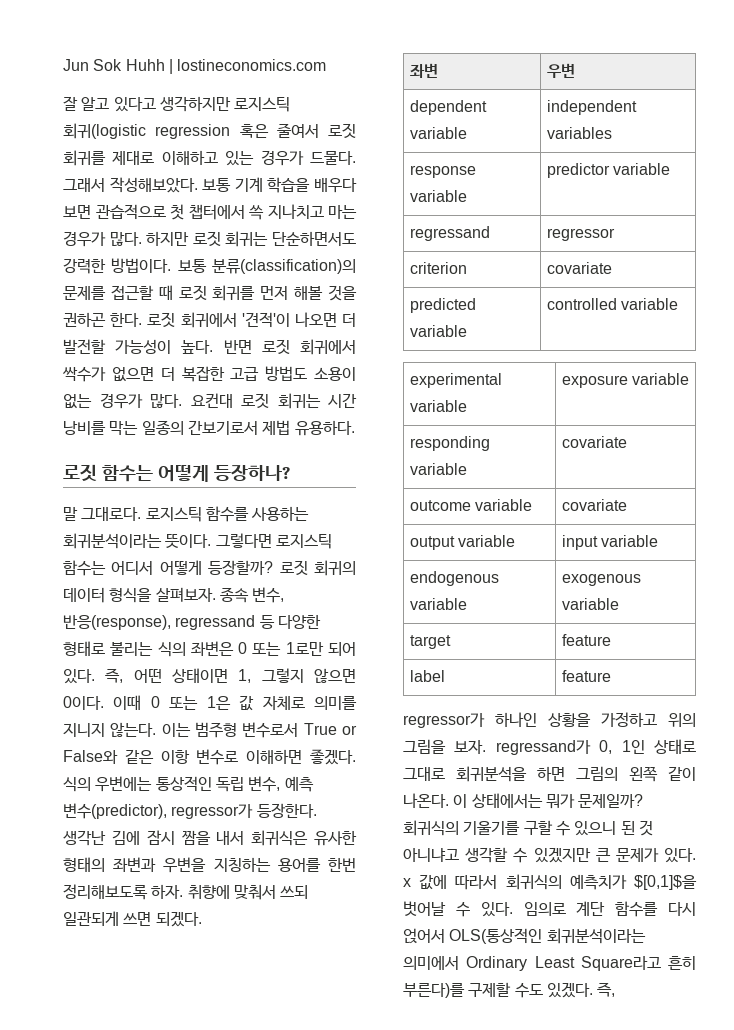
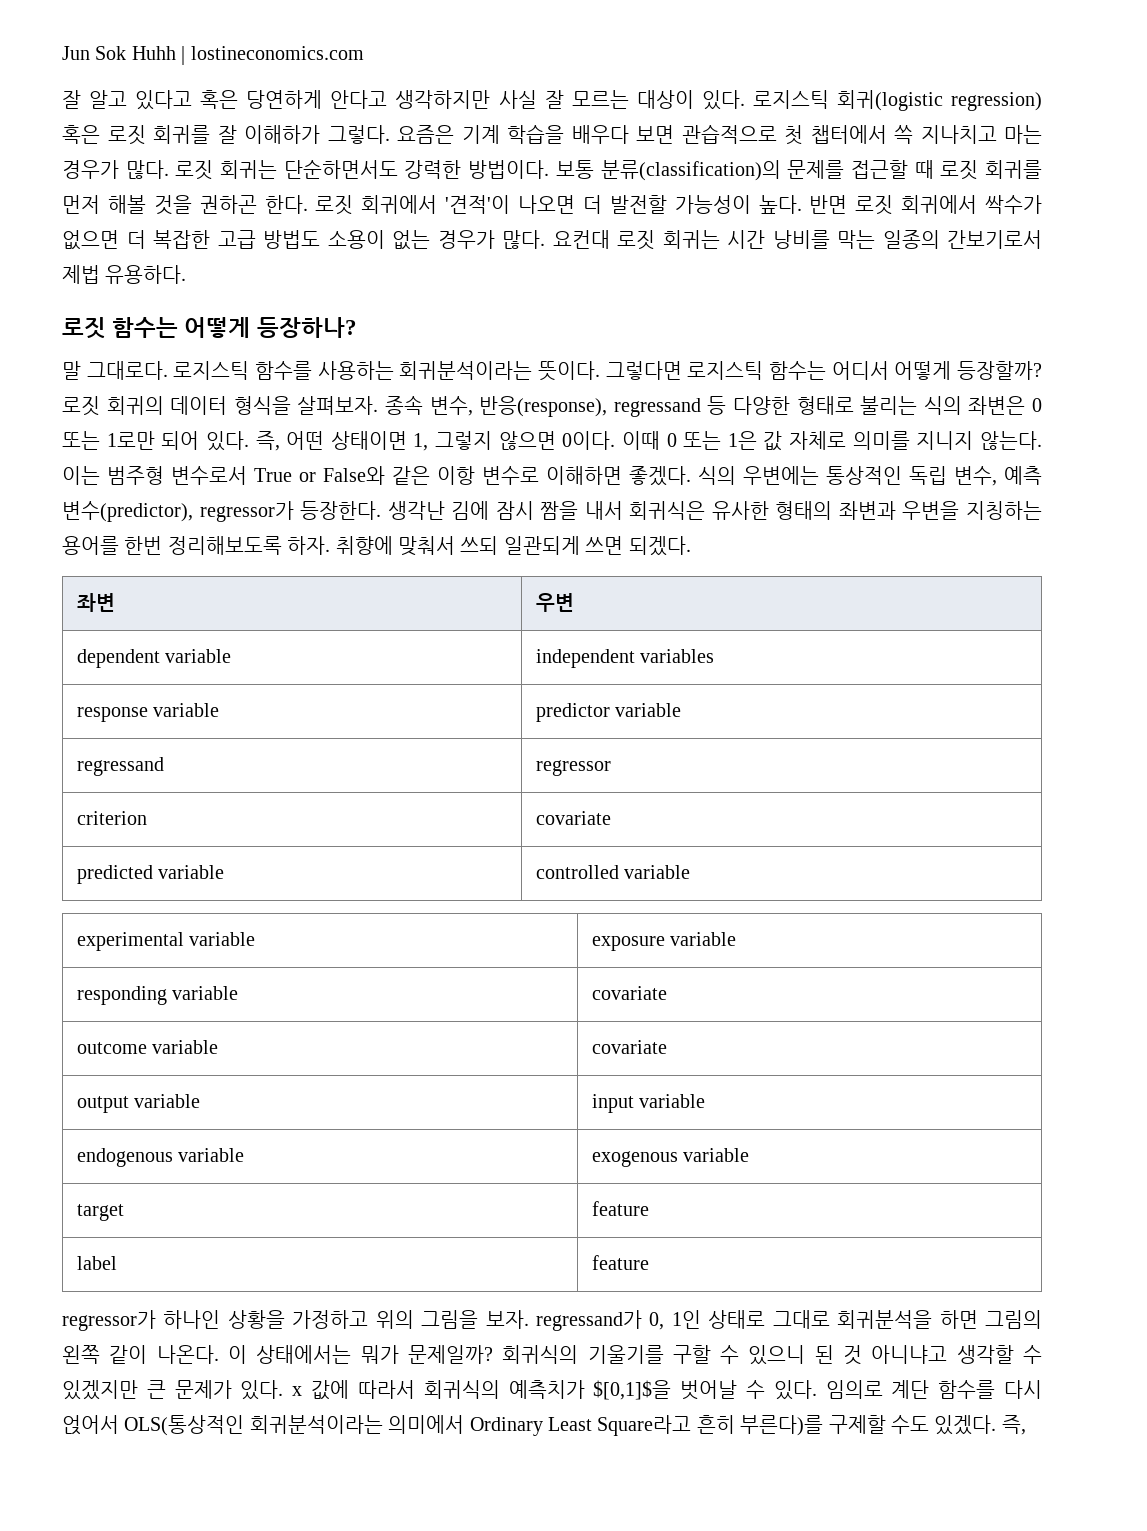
[159,96,291,112] [63,123,356,139] [63,150,356,166] [63,177,232,193] 생각하지만 로지스틱 회귀(logistic regression 혹은 줄여서 로짓 회귀를 제대로 이해하고 있는 경우가 드물다. 그래서 작성해보았다. 보통 -> [200,90,1042,111] [62,125,454,145] 혹은 당연하게 안다고 생각하지만 사실 잘 모르는 대상이 있다. 로지스틱 회귀(logistic regression) 혹은 로짓 회귀를 잘 이해하가 그렇다. 요즘은
[146,231,190,246] 하지만 -> (169, 169) none

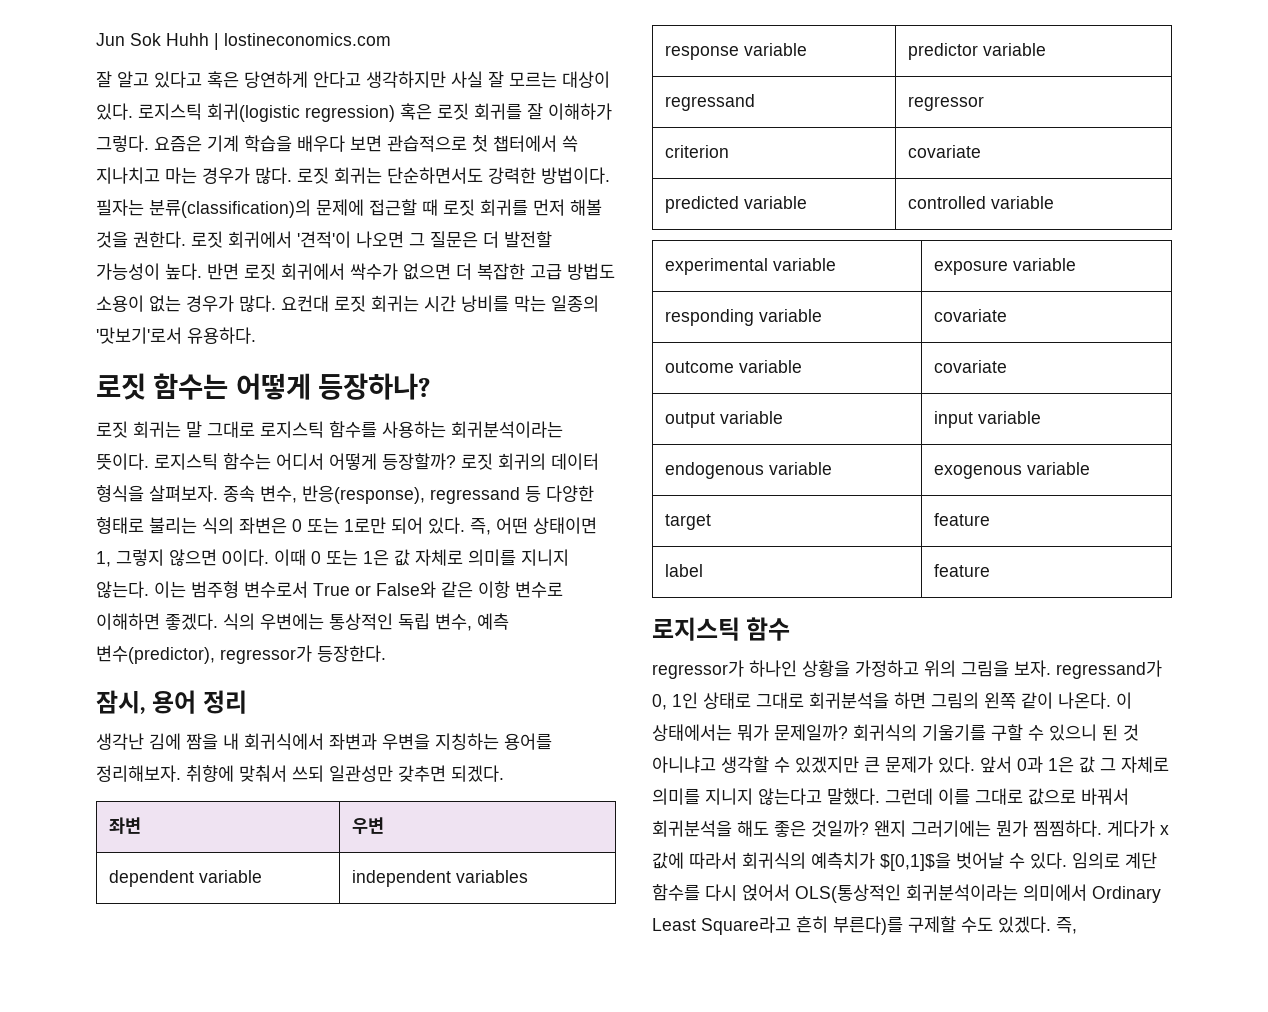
[555,160,845,181] 보통 분류(classification)의 문제를 -> [96,199,364,218] 필자는 분류(classification)의 문제에
[199,195,308,214] 권하곤 한다. -> [133,231,186,248] 권한다.
(575, 204) none -> [409,231,478,248] 그 질문은
[947,230,1042,249] [62,265,100,284] 간보기로서 제법 -> [96,327,182,344] '맛보기'로서
[62,361,168,380] 말 그대로다. -> [96,421,255,438] 로짓 회귀는 말 그대로
[605,361,682,380] 그렇다면 -> (149, 461) none
[387,501,833,520] 생각난 김에 잠시 짬을 내서 회귀식은 유사한 형태의 -> [96,690,247,715] [96,733,324,750] // 잠시, 용어 정리 // 생각난 김에 짬을 내 회귀식에서
[124,536,331,555] 한번 정리해보도록 하자. -> [96,765,181,782] 정리해보자.
[503,536,624,555] 일관되게 쓰면 -> [329,765,446,782] 일관성만 갖추면
(649, 1262) none -> [652,617,791,641] // 로지스틱 함수
(284, 1390) none -> [980,756,1169,773] [652,788,1129,805] [652,820,1155,837] 앞서 0과 1은 값 그 자체로 의미를 지니지 않는다고 말했다. 그런데 이를 그대로 값으로 바꿔서 회귀분석을 해도 좋은 것일까? 왠지 그러기에는 뭔가 찜찜하다. 게다가

